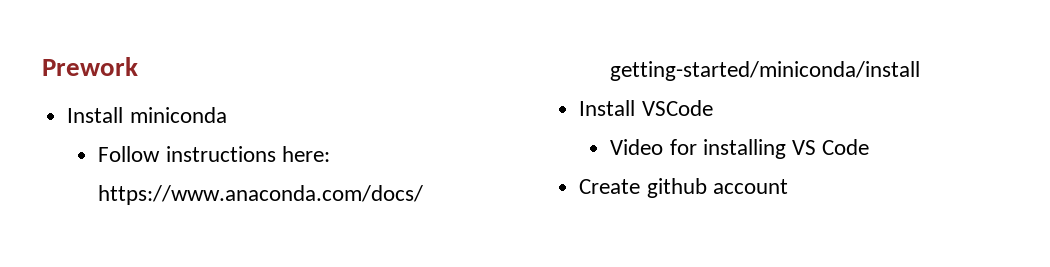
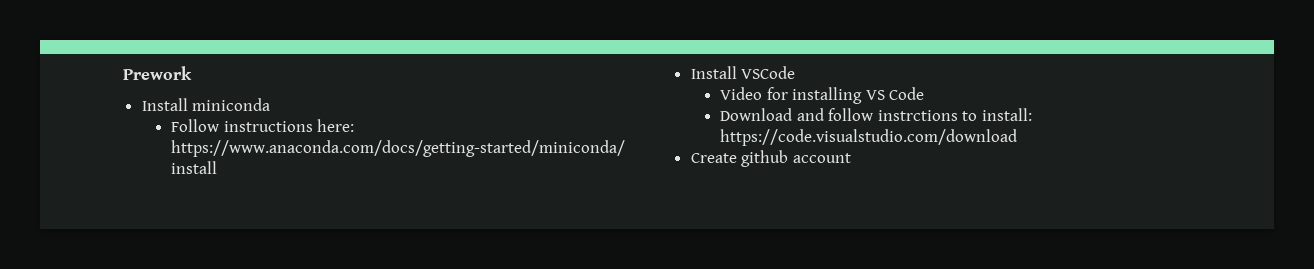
(870, 147) none -> [719,108,1032,121] [719,129,1017,146] // Download and follow instrctions to install: https://code.visualstudio.com/download

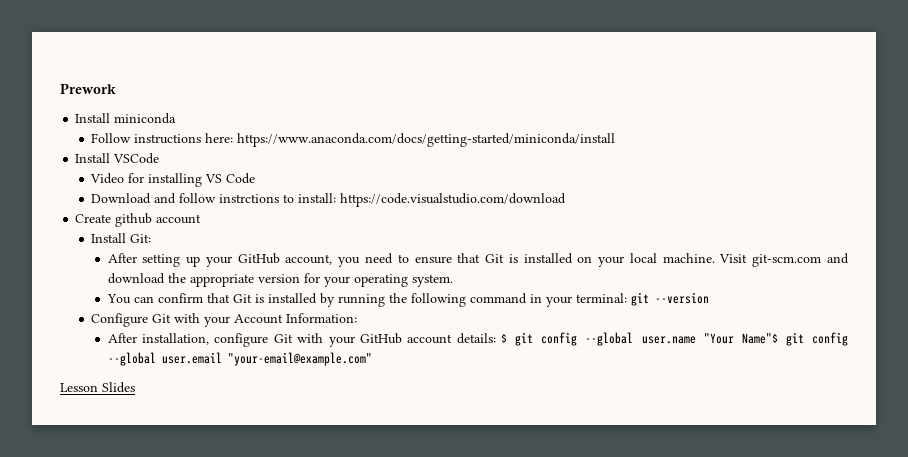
(851, 158) none -> [91,233,152,243] [107,253,849,267] [107,273,453,287] [106,292,709,307] [91,313,358,327] [107,332,848,347] [107,352,372,366] [60,382,135,393] // Install Git: // After setting up your GitHub account, you need to ensure that Git is installed on your local machine. Visit git-scm.com and download the appropriate version for your operating system. // You can confirm that Git is installed by running the following command in your terminal: git --version // Configure Git with your Account Information: // After installation, configure Git with your GitHub account details: $ git config --global user.name "Your Name"$ git config --global user.email "your-email@example.com" // Lesson Slides

